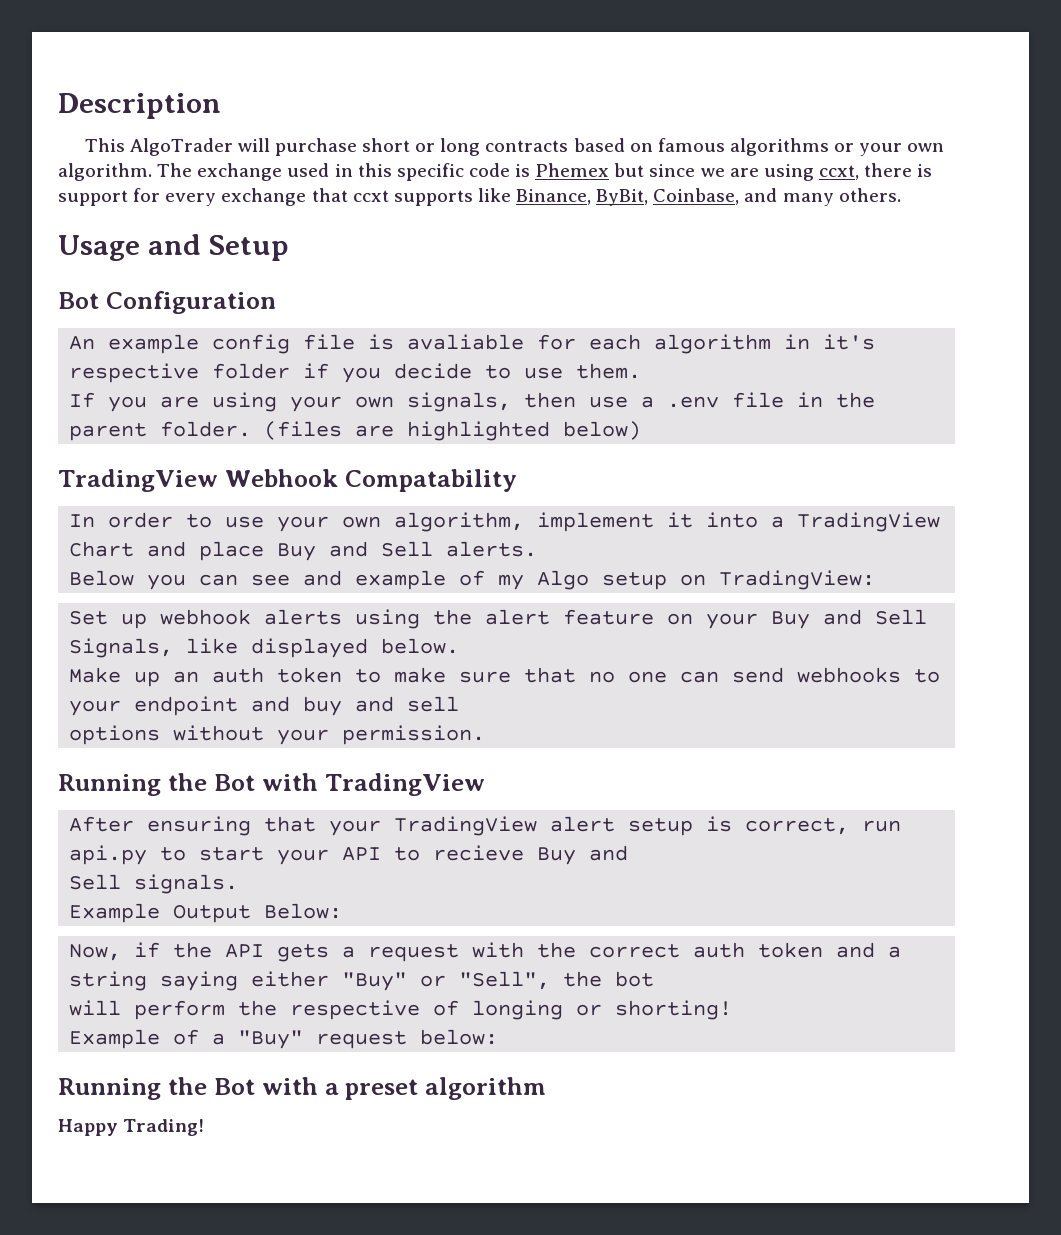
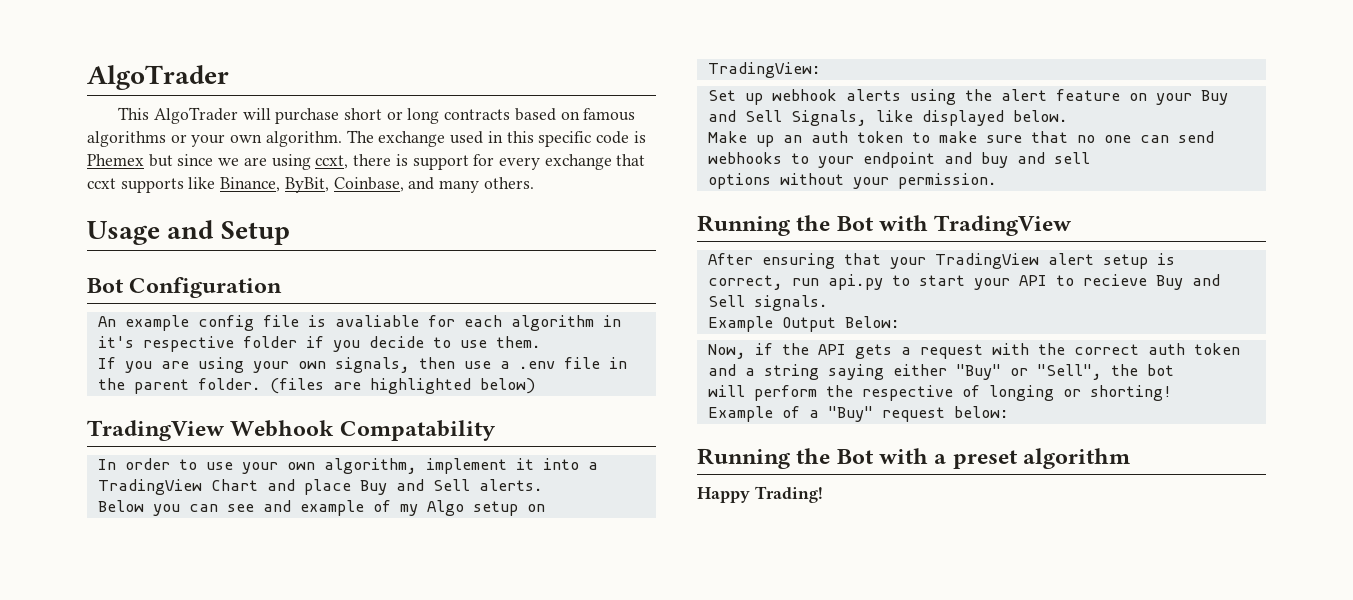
[58,93,221,119] Description -> [87,65,229,90] AlgoTrader

